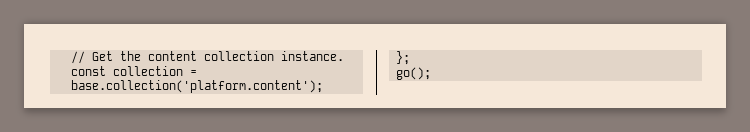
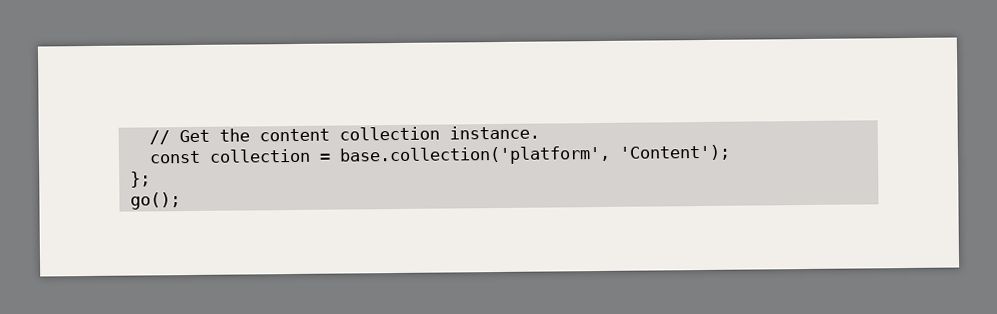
[70,80,323,93] base.collection('platform.content'); -> [339,144,732,166] base.collection('platform', 'Content');

